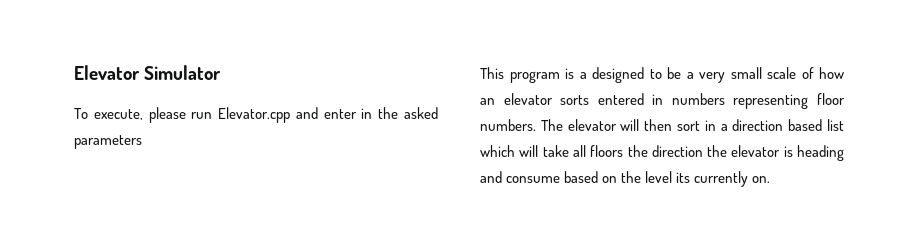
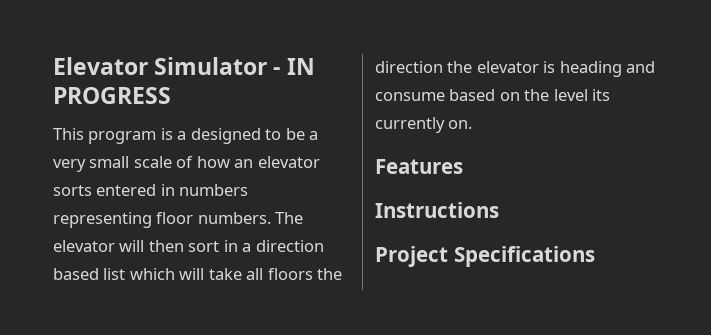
[74,107,439,123] [74,135,142,149] // To execute, please run Elevator.cpp and enter in the asked parameters -> [273,58,315,75] [53,87,171,104] - IN PROGRESS
(771, 179) none -> [375,159,463,174] [375,202,499,218] [375,246,595,267] // Features // Instructions // Project Specifications

